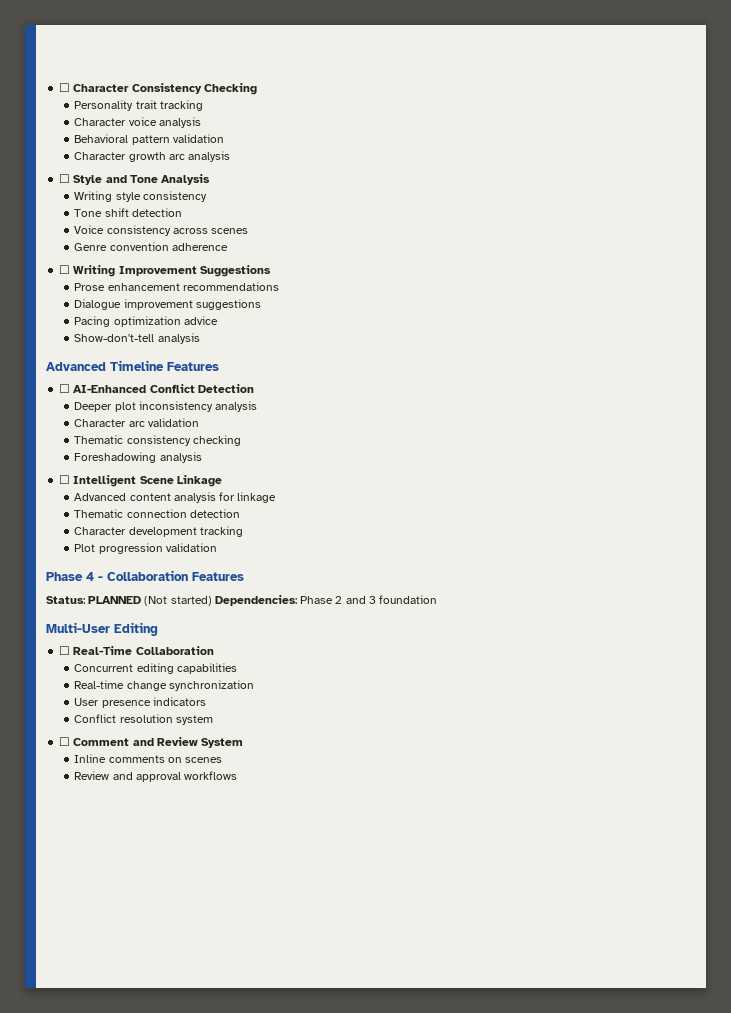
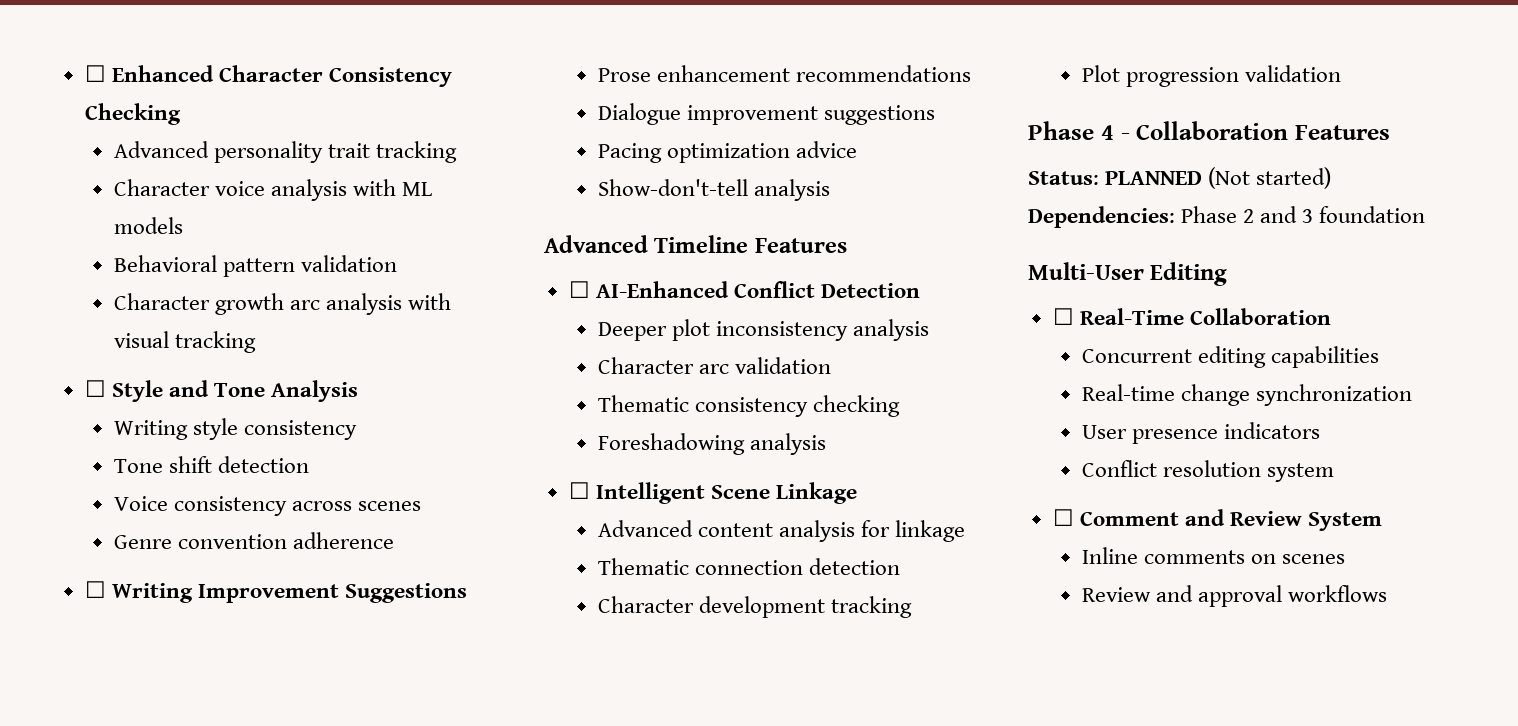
[59,83,71,92] ☐ -> [84,65,214,82] ☐ Enhanced
[74,100,134,111] Personality -> [114,141,324,163] Advanced personality
(201, 122) none -> [353,179,433,196] [114,217,184,234] with ML models
(231, 156) none -> [408,293,452,310] [114,331,257,353] with visual tracking

